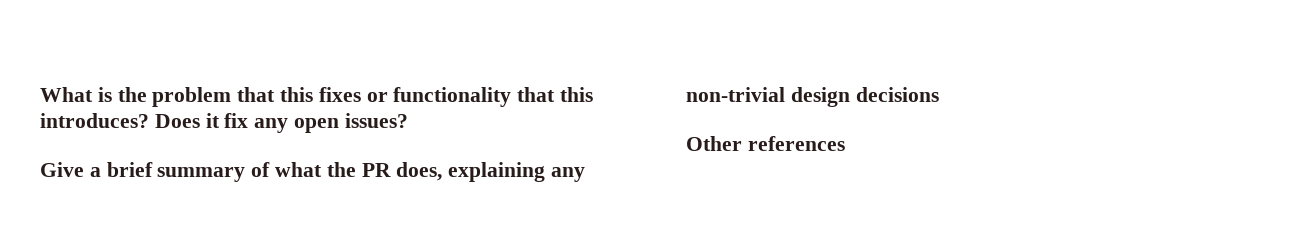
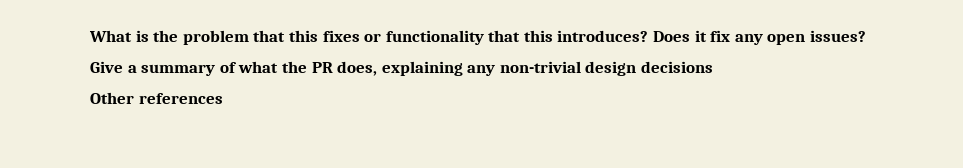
[106,162,153,177] brief -> (137, 69) none

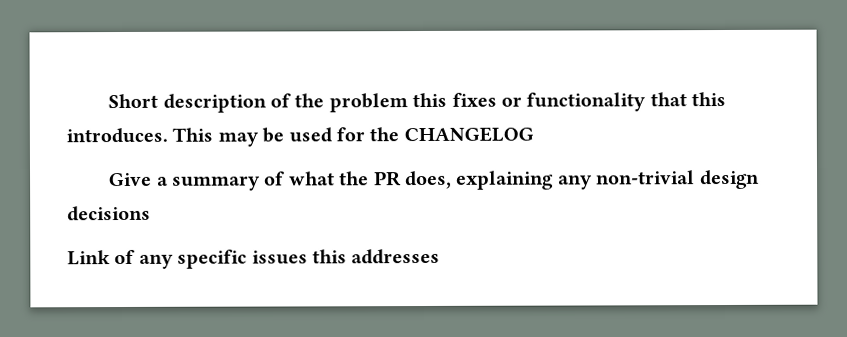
[89,30,149,42] What is -> [108,93,291,113] Short description of
[253,30,286,42] that -> (408, 103) none
[557,30,867,45] introduces? Does it fix any open issues? -> [66,126,534,147] introduces. This may be used for the CHANGELOG
[90,92,223,104] Other references -> [67,248,441,269] Link of any specific issues this addresses

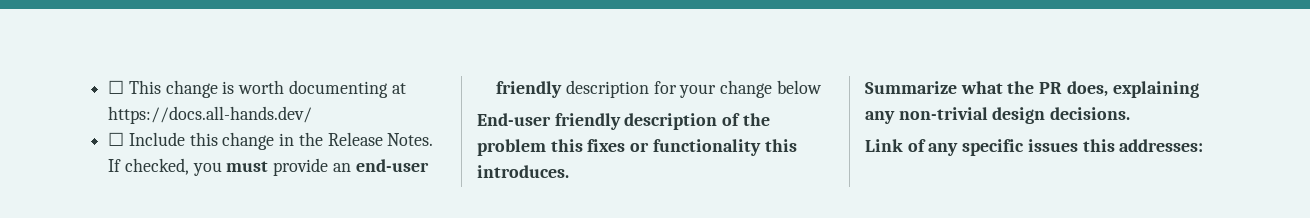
[108,93,159,109] Short -> [108,80,406,98] [108,106,313,124] [108,132,434,150] [108,158,429,176] [496,80,822,98] [477,113,621,130] ☐ This change is worth documenting at https://docs.all-hands.dev/ // ☐ Include this change in the Release Notes. If checked, you must provide an end-user friendly description for your change below // End-user friendly
[649,92,687,107] that -> (761, 147) none
[172,126,534,147] [109,171,286,191] This may be used for the CHANGELOG // Give a summary of -> [865,81,957,94] // Summarize
[67,205,151,222] decisions -> [1050,107,1131,120] decisions.
[351,248,441,265] addresses -> [1119,139,1204,152] addresses:

